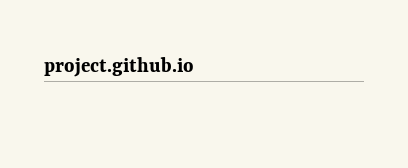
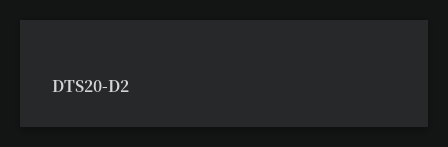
[44,57,194,77] project.github.io -> [52,80,129,92] DTS20-D2

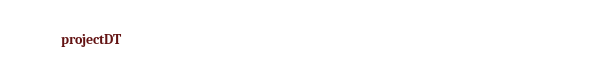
[52,80,129,92] DTS20-D2 -> [61,34,122,47] projectDT

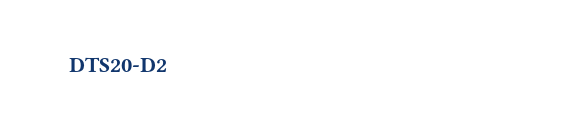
[61,34,122,47] projectDT -> [69,57,167,72] DTS20-D2

